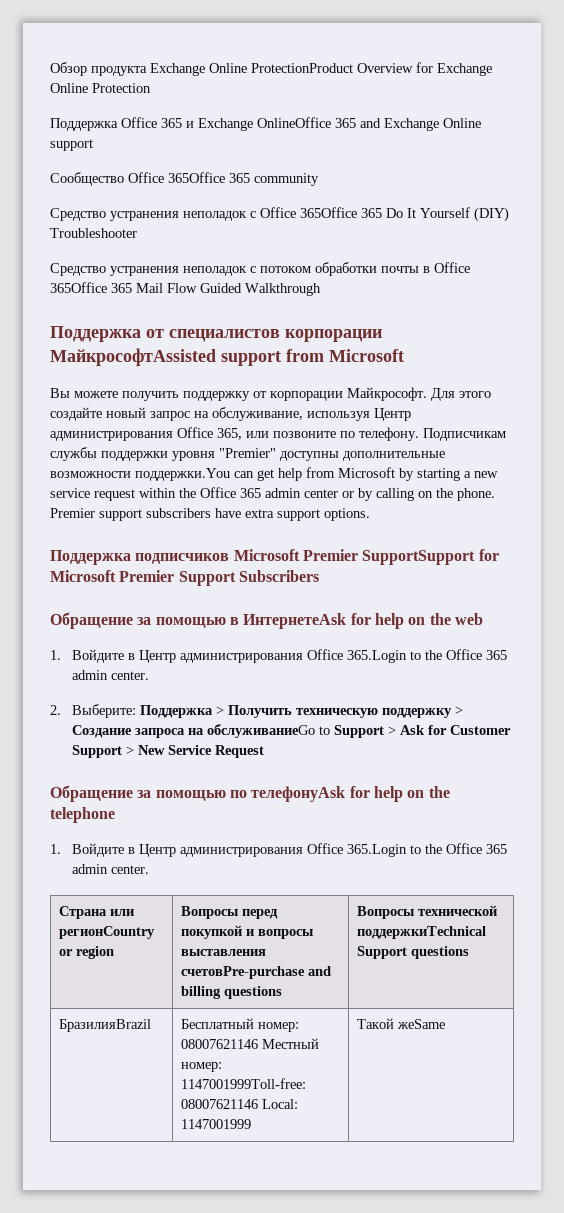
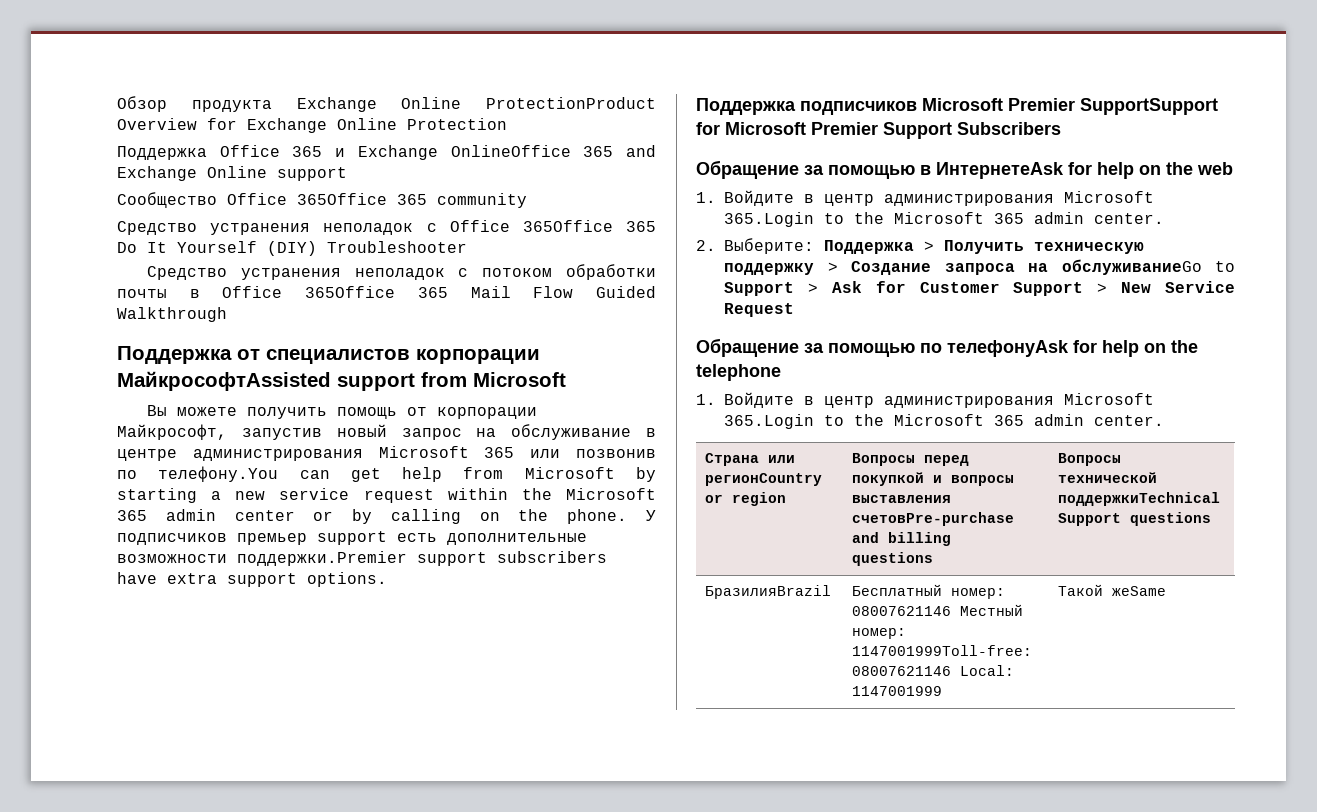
[183,391,250,401] поддержку -> [337,407,398,419] помощь
[347,387,491,401] [50,407,411,421] [50,427,506,441] [50,447,445,461] [50,468,230,481] Майкрософт. Для этого создайте новый запрос на обслуживание, используя Центр администрирования Office 365, или позвоните по телефону. Подписчикам службы поддержки уровня "Premier" доступны дополнительные возможности поддержки.You -> [117,424,656,440] [117,446,656,461] [117,466,279,482] Майкрософт, запустив новый запрос на обслуживание в центре администрирования Microsoft 365 или позвонив по телефону.You
[200,487,236,498] Office -> [566,488,656,500] Microsoft
[50,508,95,518] Premier -> [646,510,656,521] [117,531,587,545] [117,551,407,566] У подписчиков премьер support есть дополнительные возможности поддержки.Premier
[139,649,483,663] Центр администрирования Office 365.Login to the Office -> [824,191,1154,206] [724,212,984,227] центр администрирования Microsoft 365.Login to the Microsoft
[139,843,483,857] Центр администрирования Office 365.Login to the Office -> [824,393,1154,408] [724,414,984,429] центр администрирования Microsoft 365.Login to the Microsoft

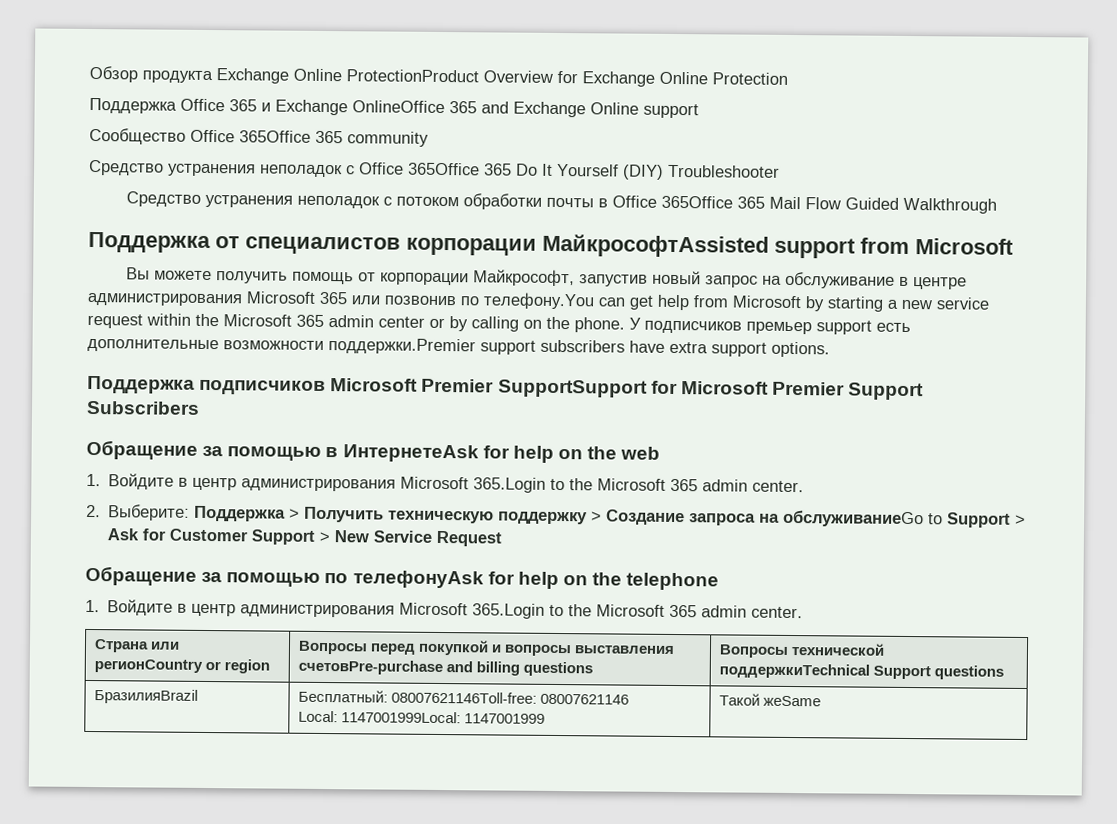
[852,584,1006,599] [852,604,1024,616] [852,628,907,639] [852,645,1033,656] [852,665,1015,676] Бесплатный номер: 08007621146 Местный номер: 1147001999Toll-free: 08007621146 Local: -> [297,689,629,705] [297,710,461,724] Бесплатный: 08007621146Toll-free: 08007621146 // Local: 1147001999Local:

